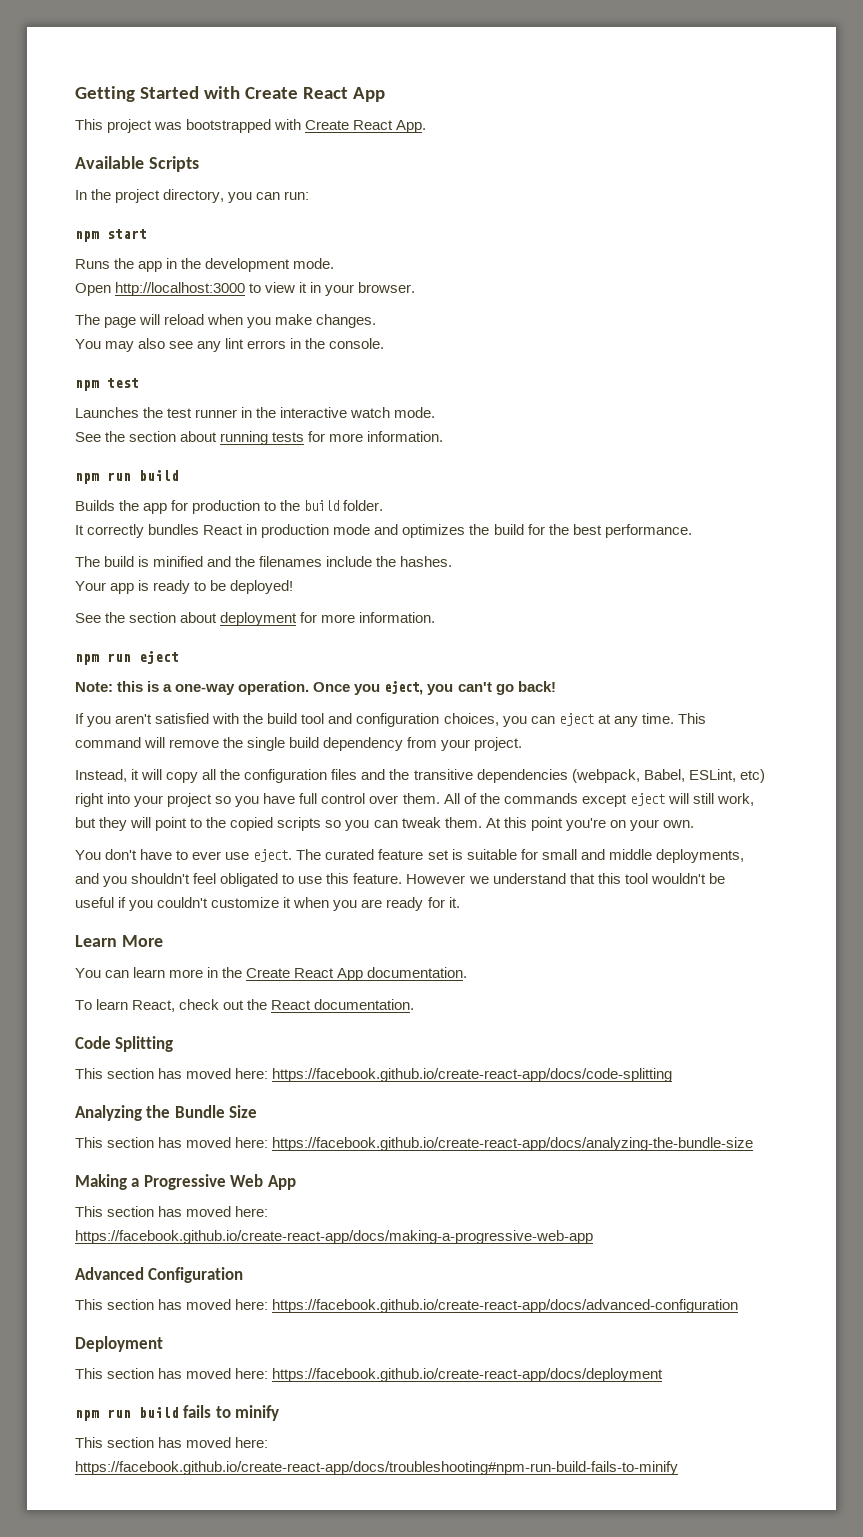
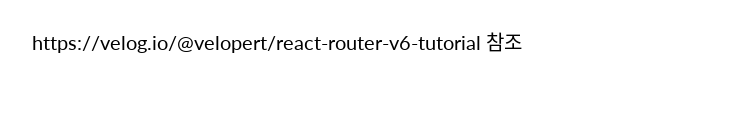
[75,86,385,102] [75,119,427,133] [75,156,199,172] [75,189,310,203] [75,229,147,242] [75,258,335,272] [75,282,416,296] [75,314,377,328] [75,338,385,352] [75,378,139,391] [75,407,436,418] [75,431,444,445] [75,470,179,484] [75,500,384,514] [75,524,692,538] [75,556,453,567] [75,580,294,594] [75,612,436,626] [75,651,179,665] [75,681,556,695] [75,713,706,727] [75,737,523,751] [75,769,765,783] [75,793,754,807] [75,817,694,831] [75,849,744,863] [75,873,725,887] [75,897,460,911] [75,935,163,947] [75,967,468,981] [75,999,415,1012] [75,1036,174,1052] [75,1068,673,1082] [75,1105,258,1121] [75,1137,754,1151] [75,1174,296,1190] [75,1206,269,1217] [75,1230,593,1244] [75,1267,244,1283] [75,1299,739,1313] [75,1336,163,1352] [75,1368,664,1382] [75,1405,280,1421] [75,1437,269,1448] [75,1461,678,1475] Getting Started with Create React App // This project was bootstrapped with Create React App. // Available Scripts // In the project directory, you can run: // npm start // Runs the app in the development mode. // Open http://localhost:3000 to view it in your browser. // The page will reload when you make changes. // You may also see any lint errors in the console. // npm test // Launches the test runner in the interactive watch mode. // See the section about running tests for more information. // npm run build // Builds the app for production to the build folder. // It correctly bundles React in production mode and optimizes the build for the best performance. // The build is minified and the filenames include the hashes. // Your app is ready to be deployed! // See the section about deployment for more information. // npm run eject // Note: this is a one-way operation. Once you eject, you can't go back! // If you aren't satisfied with the build tool and configuration choices, you can eject at any time. This command will remove the single build dependency from your project. // Instead, it will copy all the configuration files and the transitive dependencies (webpack, Babel, ESLint, etc) right into your project so you have full control over them. All of the commands except eject will still work, but they will point to the copied scripts so you can tweak them. At this point you're on your own. // You don't have to ever use eject. The curated feature set is suitable for small and middle deployments, and you shouldn't feel obligated to use this feature. However we understand that this tool wouldn't be useful if you couldn't customize it when you are ready for it. // Learn More // You can learn more in the Create React App documentation. // To learn React, check out the React documentation. // Code Splitting // This section has moved here: https://facebook.github.io/create-react-app/docs/code-splitting // Analyzing the Bundle Size // This section has moved here: https://facebook.github.io/create-react-app/docs/analyzing-the-bundle-size // Making a Progressive Web App // This section has moved here: https://facebook.github.io/create-react-app/docs/making-a-progressive-web-app // Advanced Configuration // This section has moved here: https://facebook.github.io/create-react-app/docs/advanced-configuration // Deployment // This section has moved here: https://facebook.github.io/create-react-app/docs/deployment // npm run build fails to minify // This section has moved here: https://facebook.github.io/create-react-app/docs/troubleshooting#npm-run-build-fails-to-minify -> [32,32,523,53] https://velog.io/@velopert/react-router-v6-tutorial 참조

